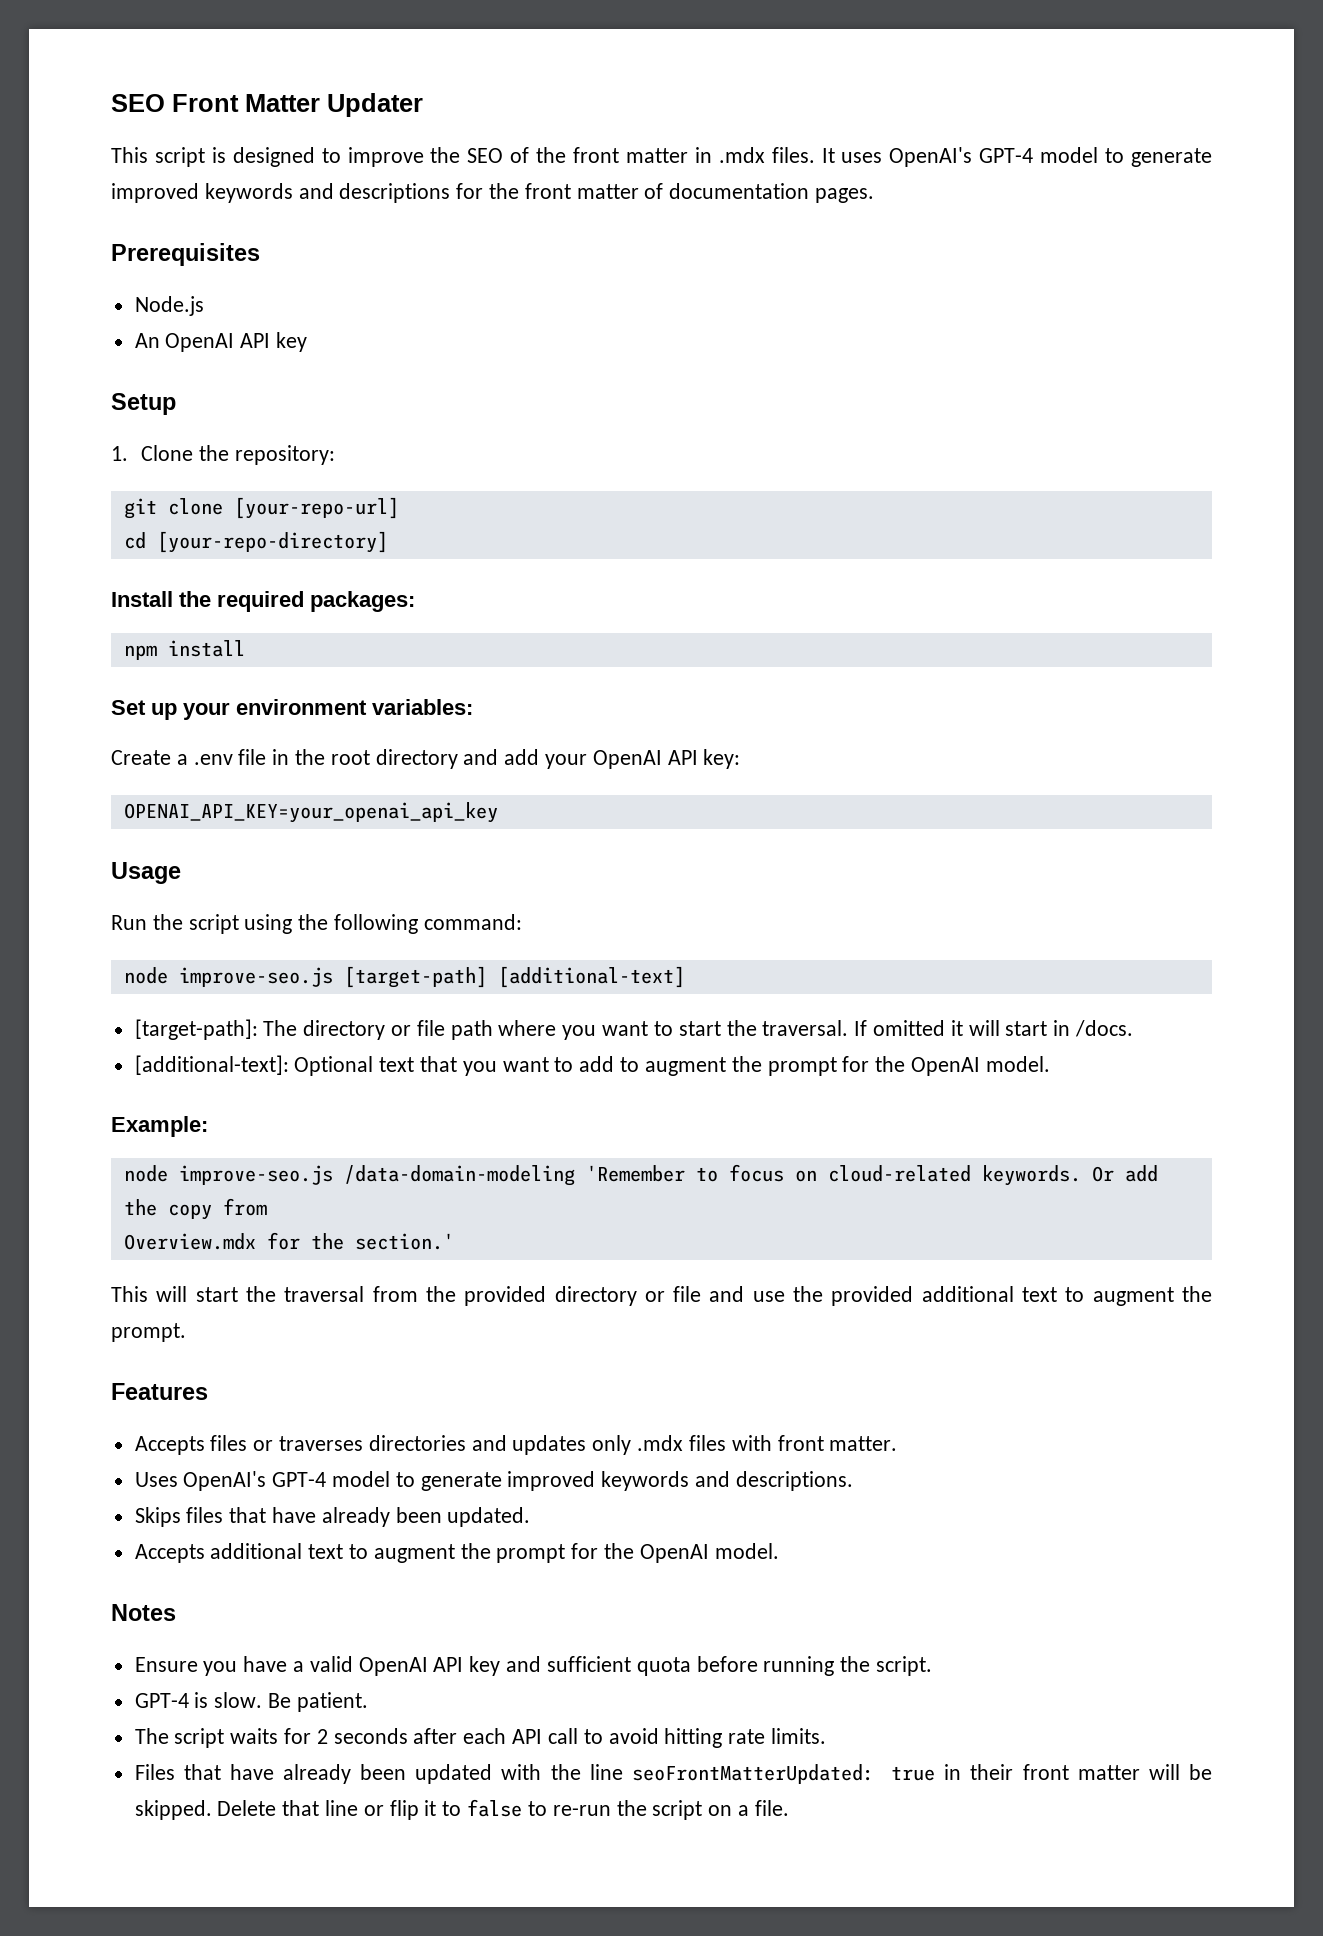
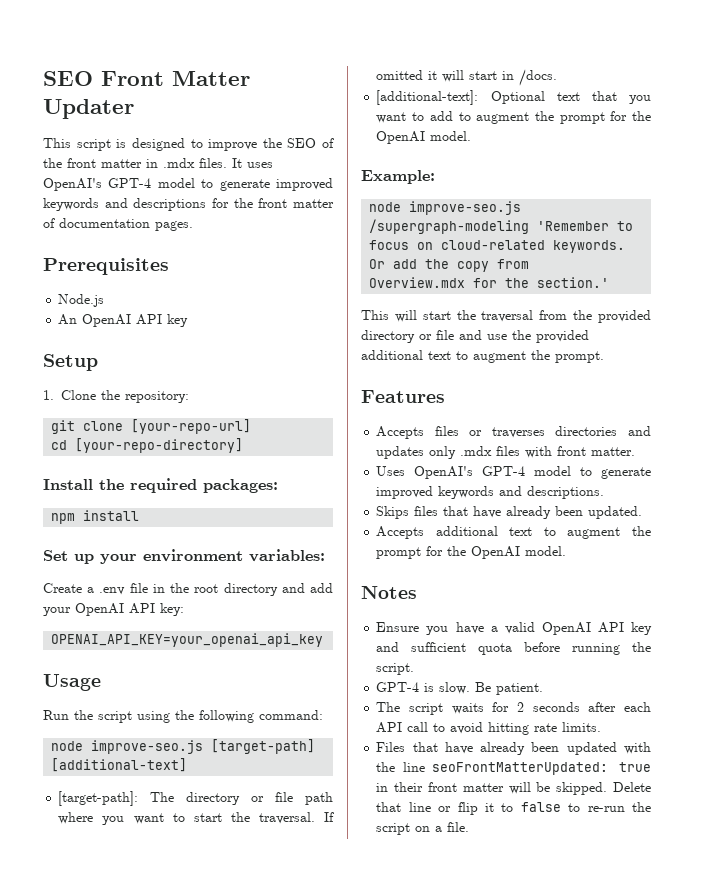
[343,1165,575,1186] /data-domain-modeling -> [369,219,530,234] /supergraph-modeling

